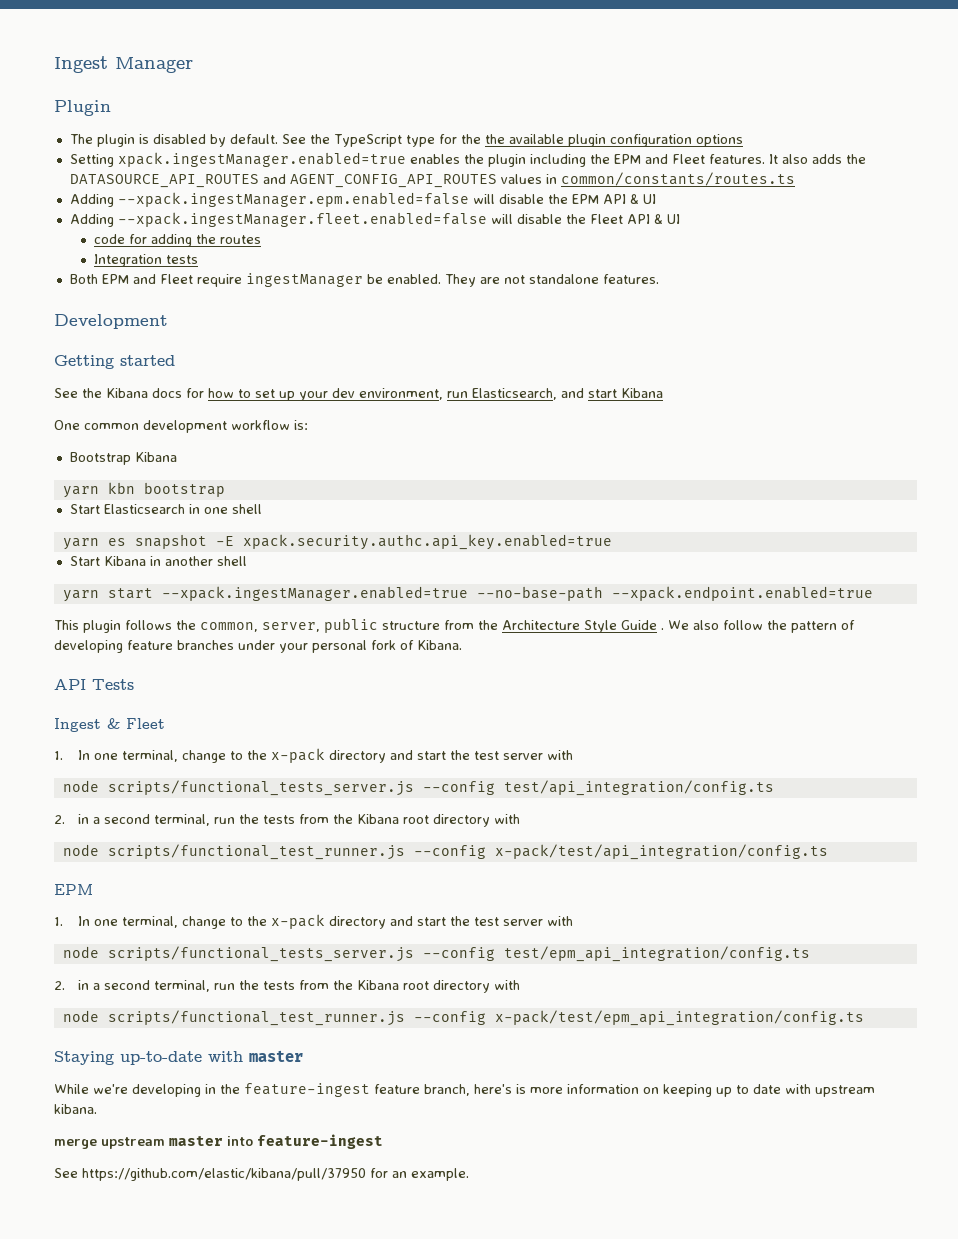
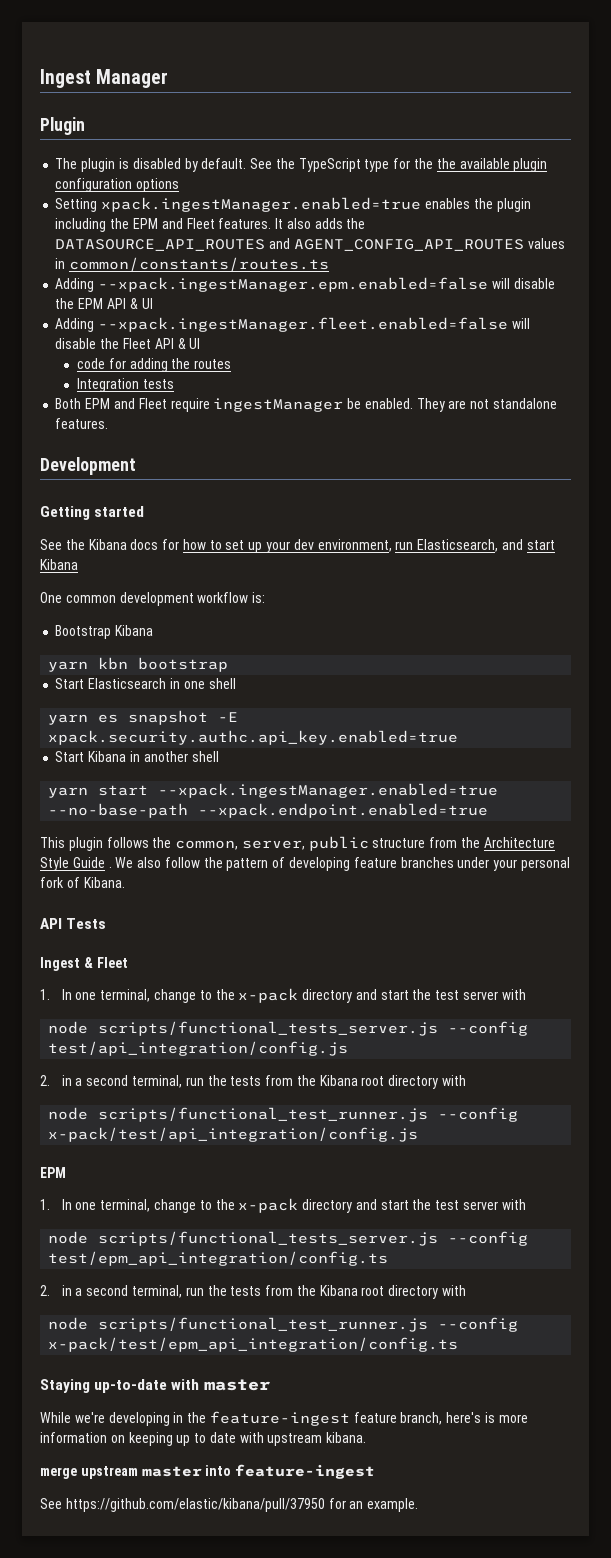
[503,780,774,796] test/api_integration/config.ts -> [48,1041,349,1056] test/api_integration/config.js
[494,844,828,860] x-pack/test/api_integration/config.ts -> [48,1127,419,1142] x-pack/test/api_integration/config.js

